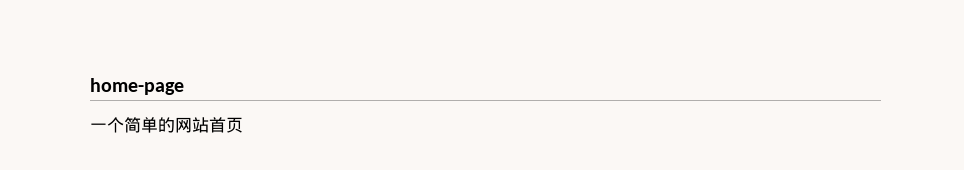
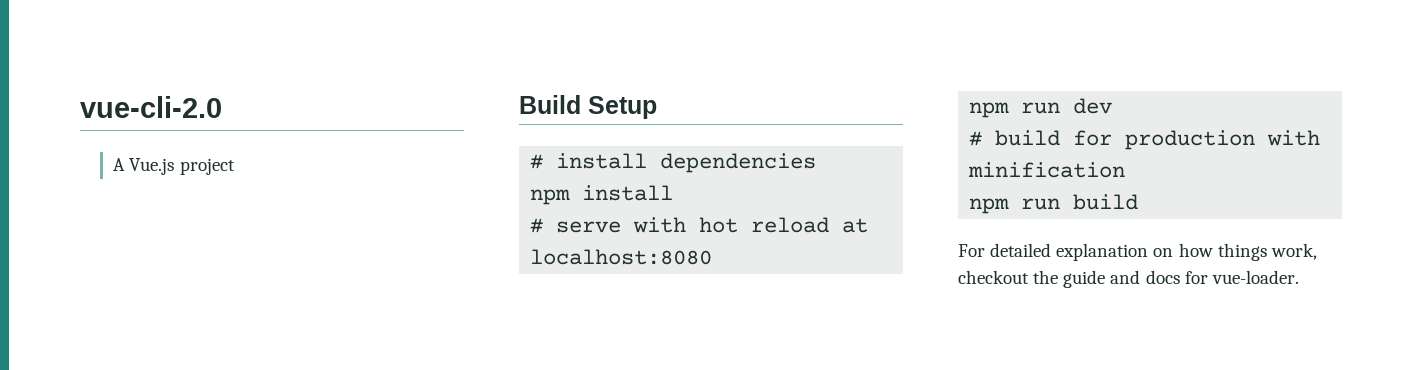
[90,78,184,95] [90,117,243,133] home-page // 一个简单的网站首页 -> [80,96,222,118] [113,158,235,175] [519,95,657,119] [530,153,817,173] [530,185,674,205] [530,217,869,233] [530,249,713,265] [969,98,1113,118] [969,130,1321,150] [968,162,1126,178] [969,194,1139,214] [958,243,1317,261] [958,270,1299,288] vue-cli-2.0 // A Vue.js project // Build Setup // # install dependencies // npm install // # serve with hot reload at localhost:8080 // npm run dev // # build for production with minification // npm run build // For detailed explanation on how things work, checkout the guide and docs for vue-loader.

